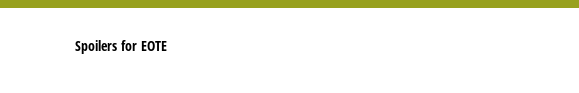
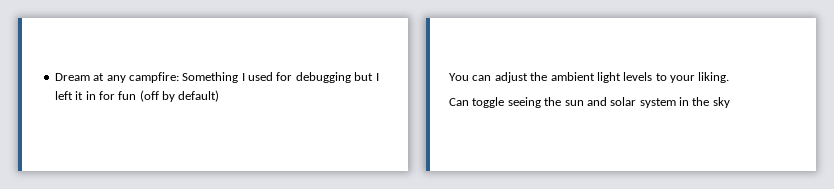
[75,40,167,54] Spoilers for EOTE -> [54,72,379,83] [54,90,220,102] [449,72,730,83] [449,97,730,108] Dream at any campfire: Something I used for debugging but I left it in for fun (off by default) // You can adjust the ambient light levels to your liking. // Can toggle seeing the sun and solar system in the sky

